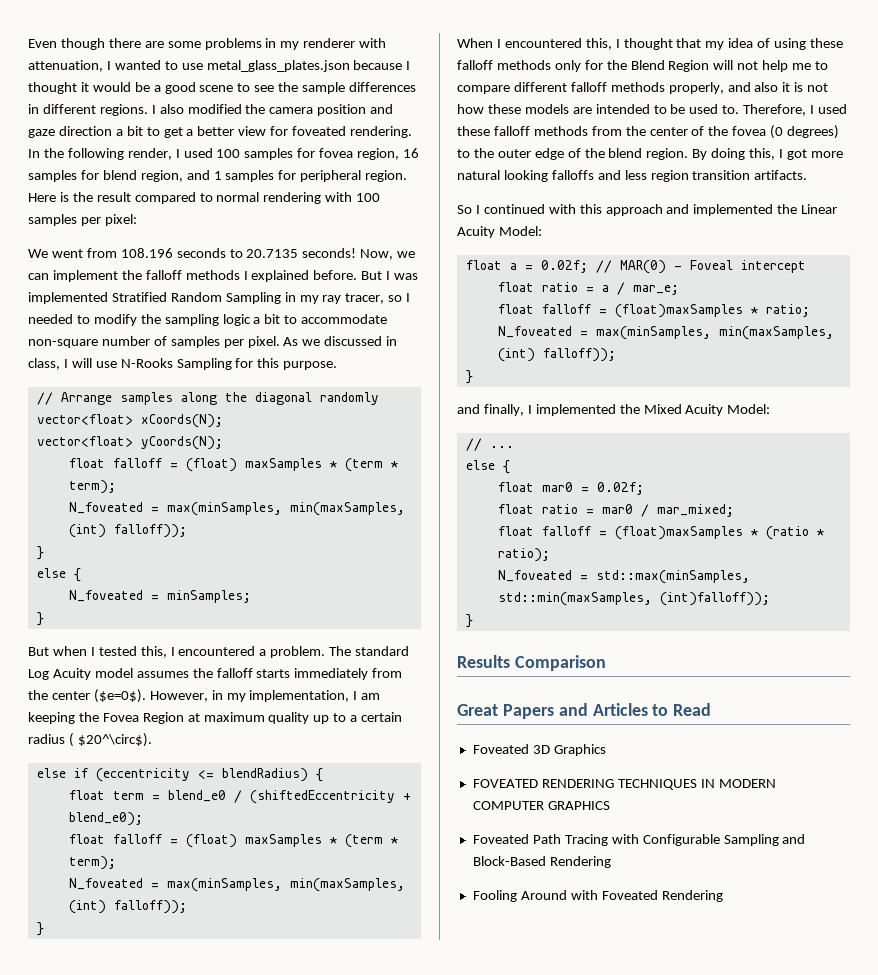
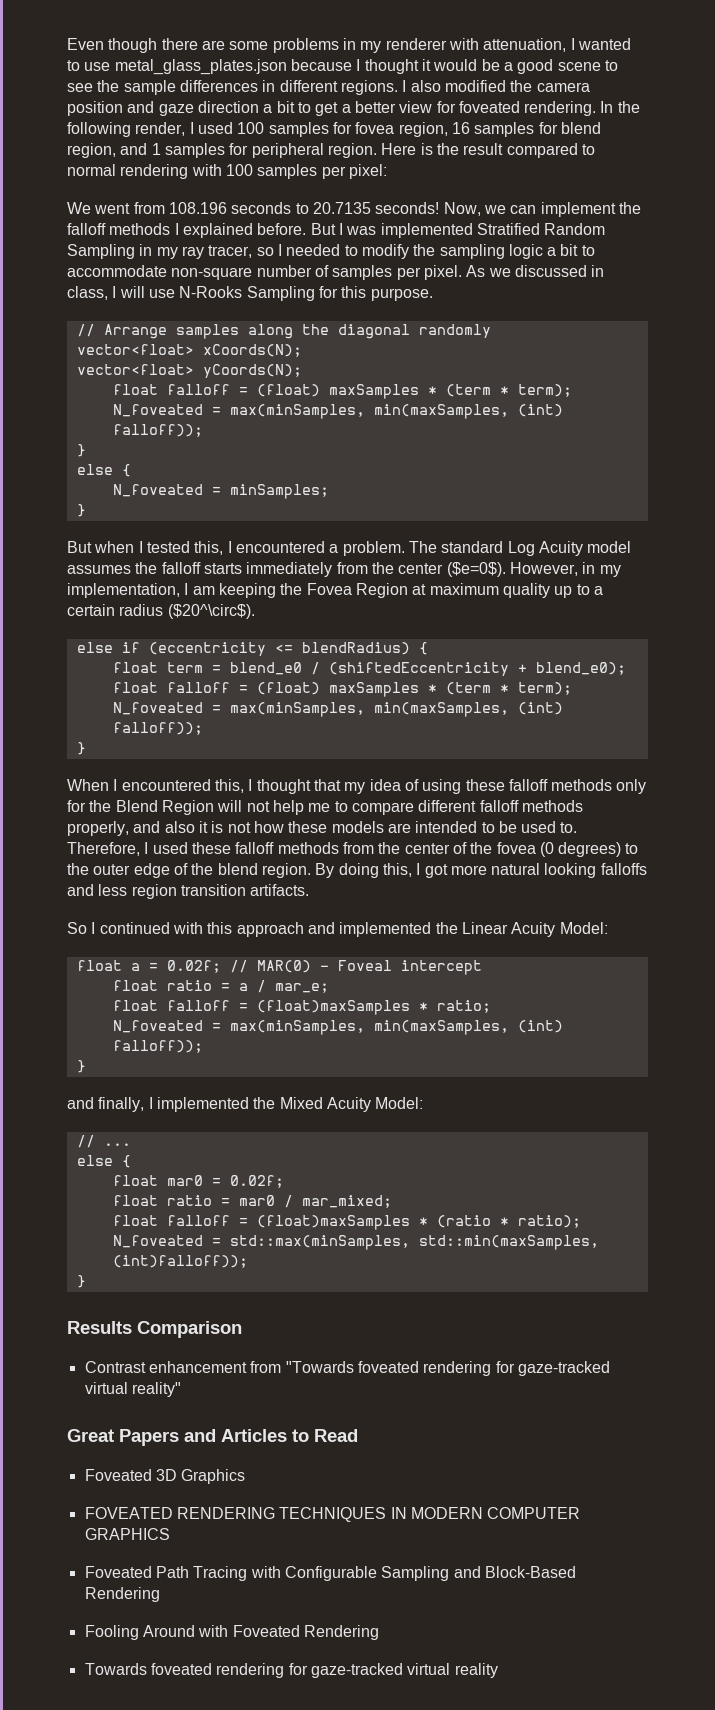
[68,733,152,747] ( $20^\circ$). -> [167,604,255,619] ($20^\circ$).
(606, 663) none -> [84,1361,610,1376] [84,1382,181,1397] // Contrast enhancement from "Towards foveated rendering for gaze-tracked virtual reality"
(723, 896) none -> [84,1663,498,1678] // Towards foveated rendering for gaze-tracked virtual reality

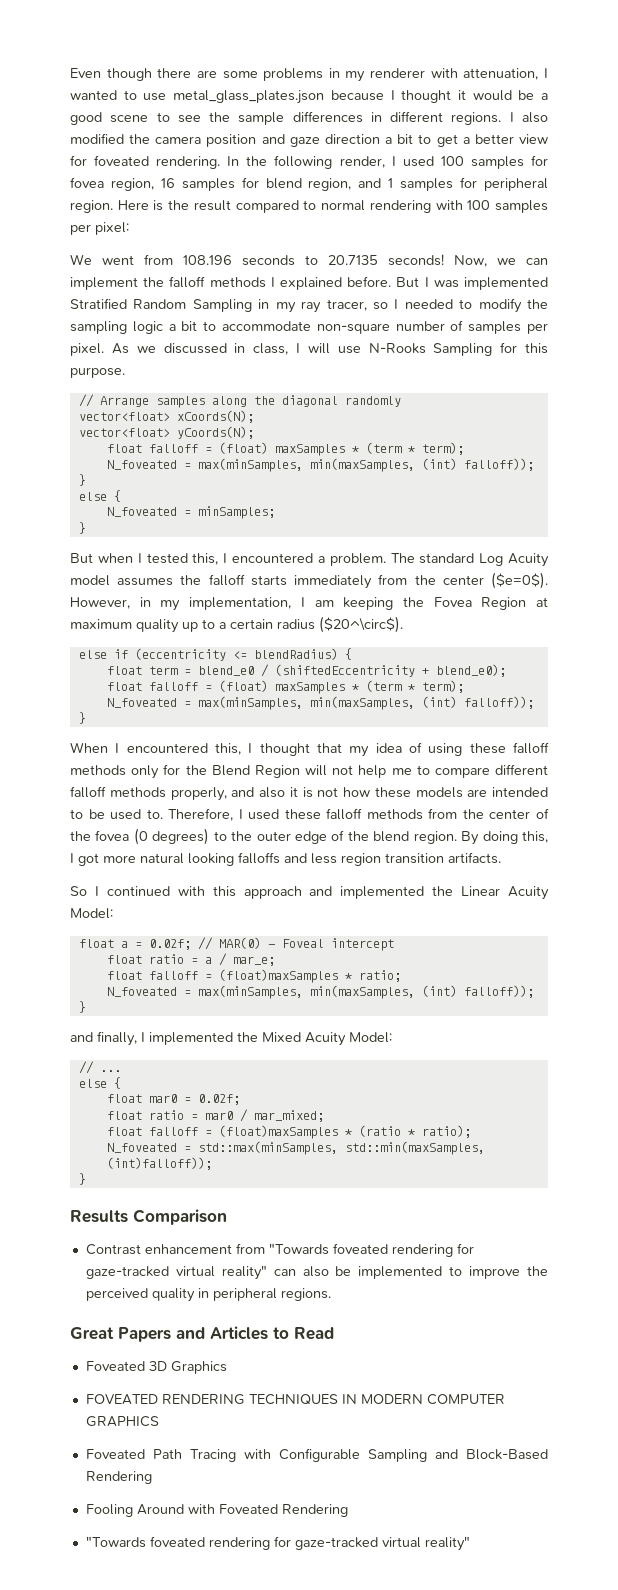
(181, 1389) none -> [273,1266,548,1279] [85,1288,331,1302] can also be implemented to improve the perceived quality in peripheral regions.
[84,1663,498,1678] Towards foveated rendering for gaze-tracked virtual reality -> [85,1536,470,1551] "Towards foveated rendering for gaze-tracked virtual reality"

